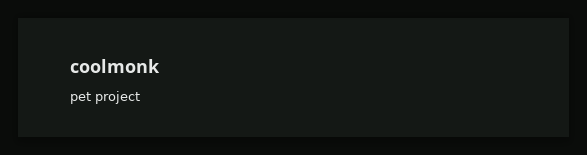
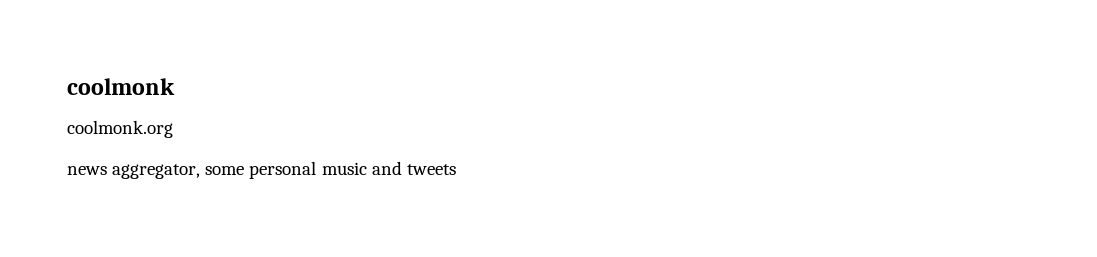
[70,91,140,104] pet project -> [67,120,173,138] [67,161,456,179] coolmonk.org // news aggregator, some personal music and tweets

